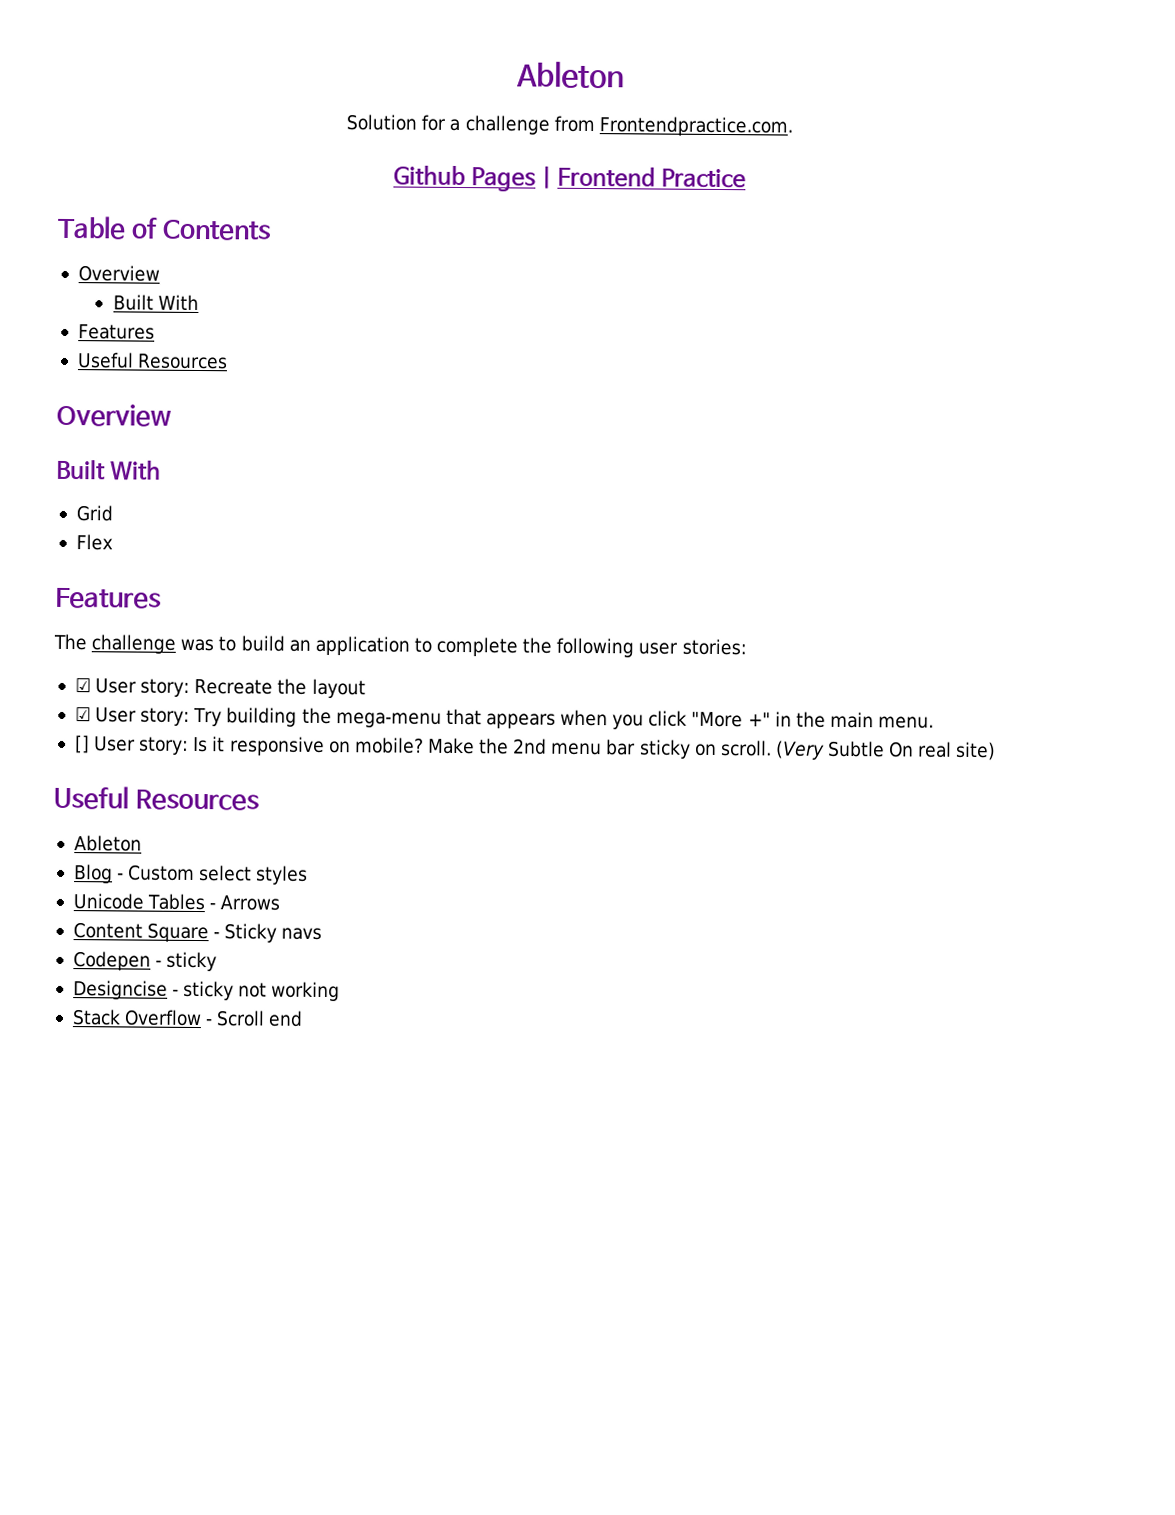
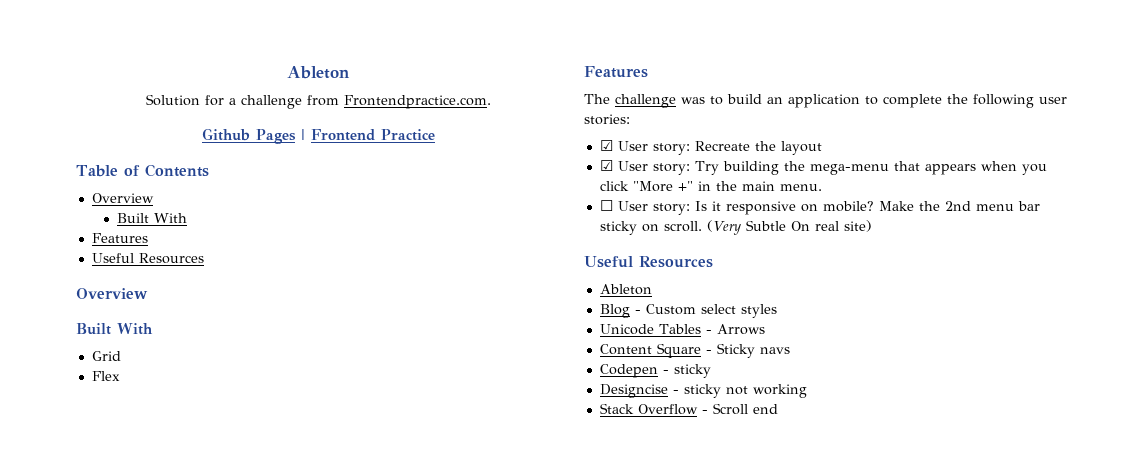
[74,735,90,754] [] -> [599,200,613,211] ☐

